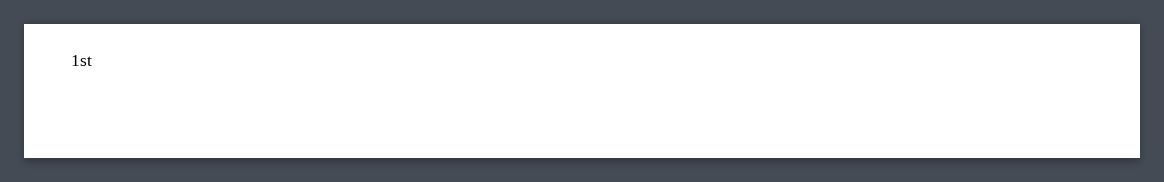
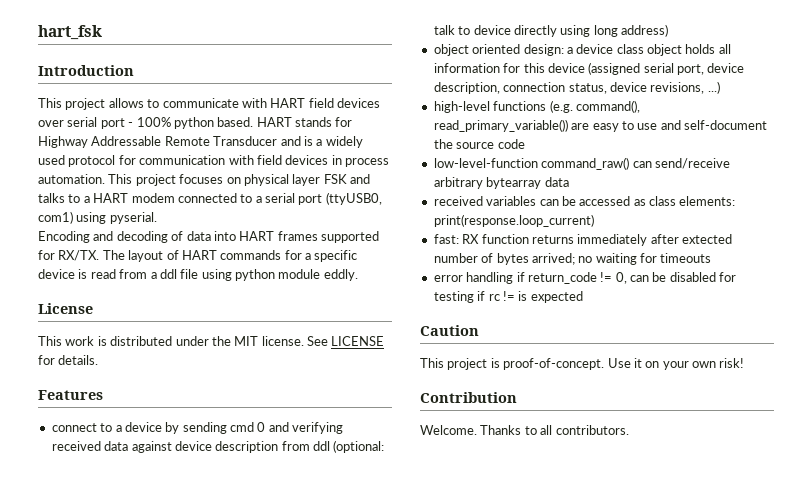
[71,55,92,66] 1st -> [38,25,102,40] [38,65,134,76] [38,98,380,110] [38,117,353,129] [38,136,363,148] [38,155,389,167] [38,174,370,186] [38,192,382,205] [38,211,157,224] [38,231,379,243] [38,250,358,262] [38,269,358,281] [38,303,93,314] [38,336,385,346] [38,355,99,365] [38,390,103,400] [51,422,344,434] [51,440,385,453] [433,24,668,37] [433,44,731,56] [433,62,745,75] [433,81,720,94] [433,100,640,113] [433,119,767,132] [433,139,525,149] [433,157,730,170] [433,177,569,189] [433,196,736,206] [433,214,594,227] [433,234,732,246] [433,253,712,265] [433,272,737,284] [433,291,583,303] [420,325,479,336] [420,358,745,370] [420,392,517,403] [420,425,629,435] hart_fsk // Introduction // This project allows to communicate with HART field devices over serial port - 100% python based. HART stands for Highway Addressable Remote Transducer and is a widely used protocol for communication with field devices in process automation. This project focuses on physical layer FSK and talks to a HART modem connected to a serial port (ttyUSB0, com1) using pyserial. // Encoding and decoding of data into HART frames supported for RX/TX. The layout of HART commands for a specific device is read from a ddl file using python module eddly. // License // This work is distributed under the MIT license. See LICENSE for details. // Features // connect to a device by sending cmd 0 and verifying received data against device description from ddl (optional: talk to device directly using long address) // object oriented design: a device class object holds all information for this device (assigned serial port, device description, connection status, device revisions, ...) // high-level functions (e.g. command(), read_primary_variable()) are easy to use and self-document the source code // low-level-function command_raw() can send/receive arbitrary bytearray data // received variables can be accessed as class elements: print(response.loop_current) // fast: RX function returns immediately after extected number of bytes arrived; no waiting for timeouts // error handling if return_code != 0, can be disabled for testing if rc != is expected // Caution // This project is proof-of-concept. Use it on your own risk! // Contribution // Welcome. Thanks to all contributors.

